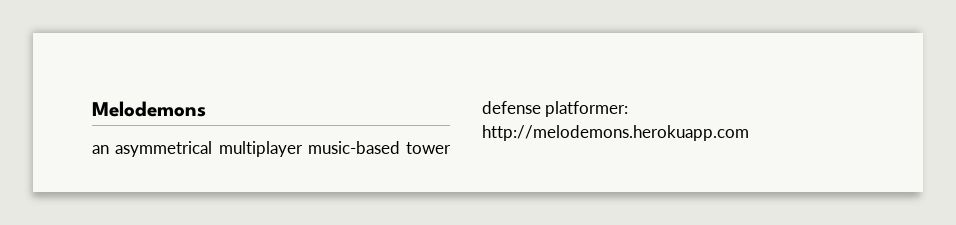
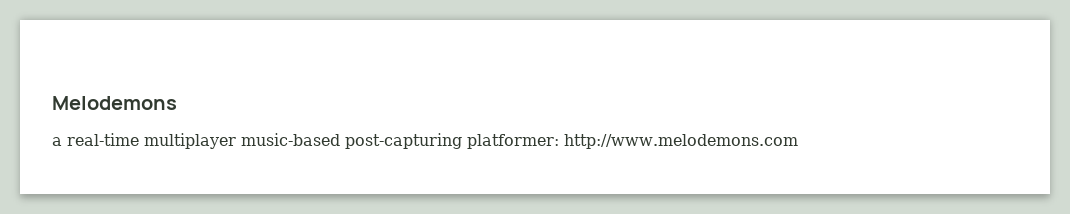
[92,141,451,157] [482,101,629,117] [482,125,749,141] an asymmetrical multiplayer music-based tower defense platformer: http://melodemons.herokuapp.com -> [52,133,798,149] a real-time multiplayer music-based post-capturing platformer: http://www.melodemons.com

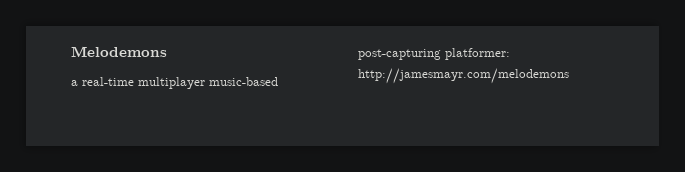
[564,134,798,149] http://www.melodemons.com -> [358,68,569,84] http://jamesmayr.com/melodemons

